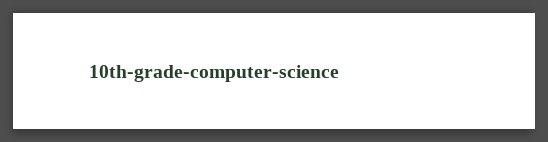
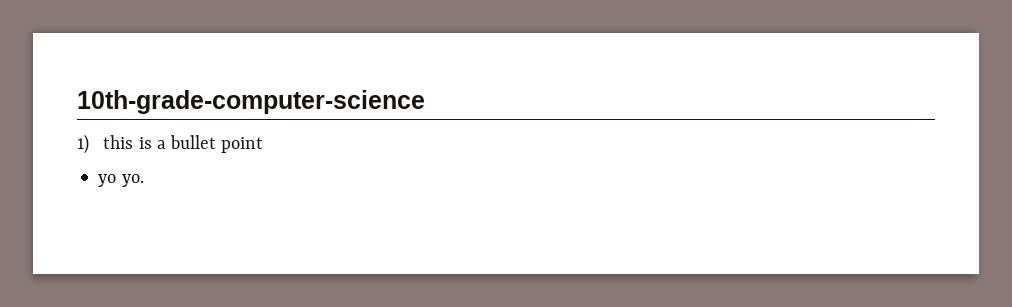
(339, 73) none -> [77,134,264,154] [98,174,144,187] // 1) this is a bullet point // yo yo.

